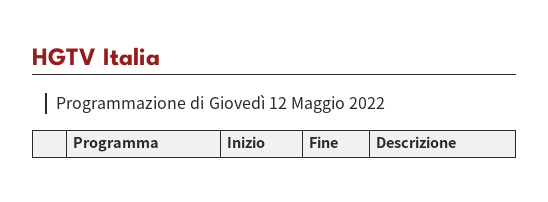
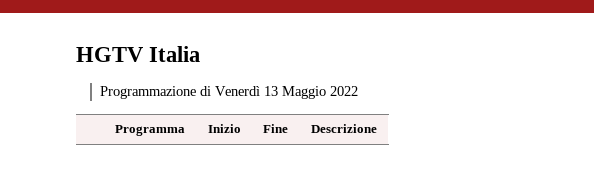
[208,94,287,109] Giovedì 12 -> [215,86,279,96] Venerdì 13

